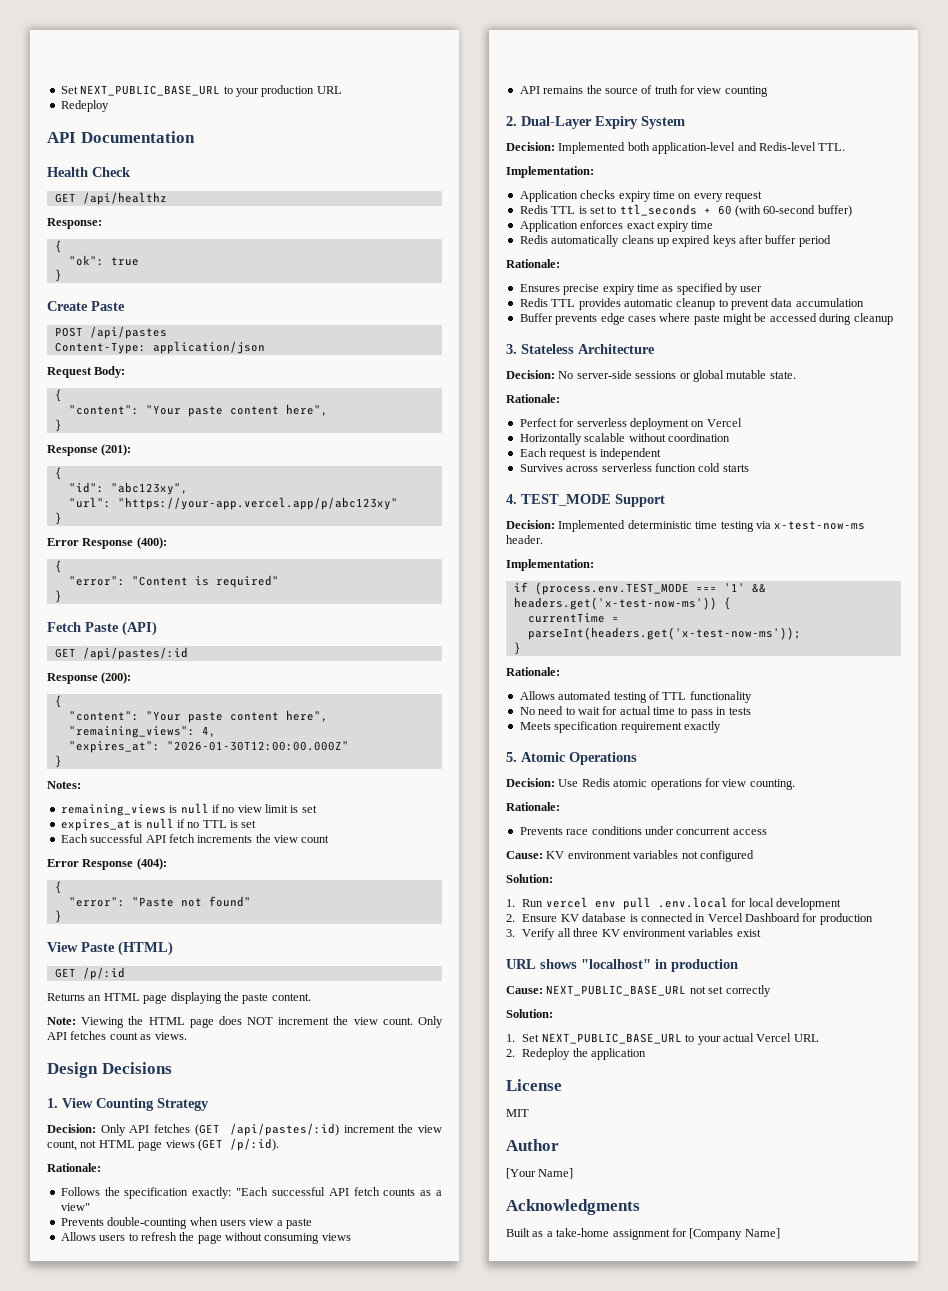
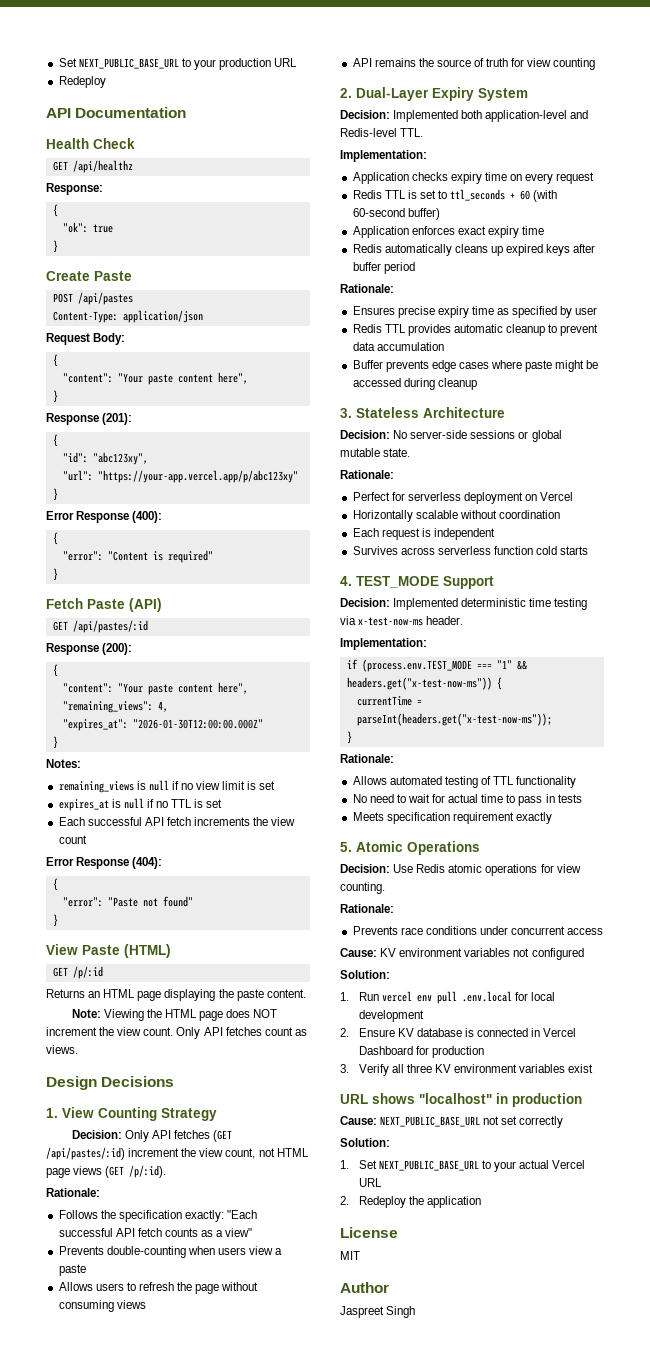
[723,583,766,593] [513,597,717,610] '1' && headers.get('x-test-now-ms')) -> [496,660,527,670] [346,677,492,690] "1" && headers.get("x-test-now-ms"))
[527,627,801,640] parseInt(headers.get('x-test-now-ms')); -> [356,713,552,726] parseInt(headers.get("x-test-now-ms"));
[506,1168,574,1179] [506,1199,640,1215] [506,1228,780,1240] [Your Name] // Acknowledgments // Built as a take-home assignment for [Company Name] -> [340,1306,416,1318] Jaspreet Singh

